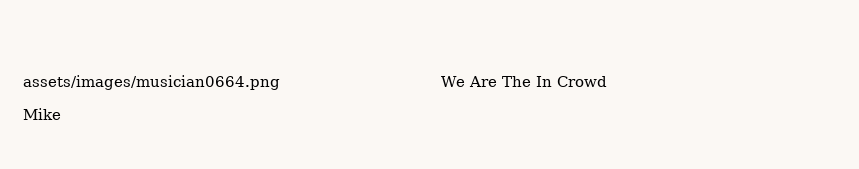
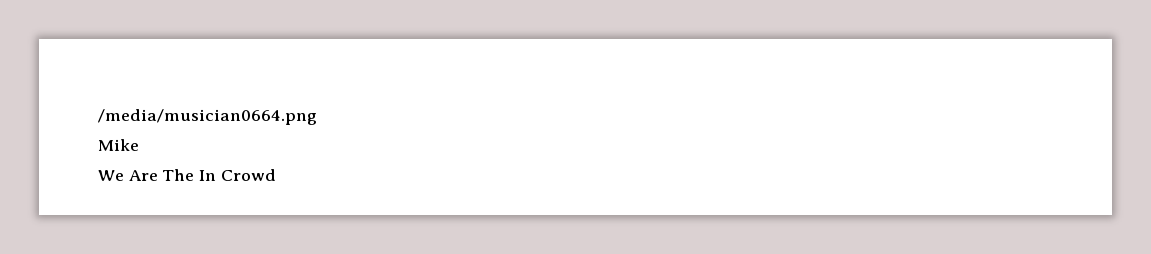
[23,75,280,90] assets/images/musician0664.png -> [98,109,317,125] /media/musician0664.png

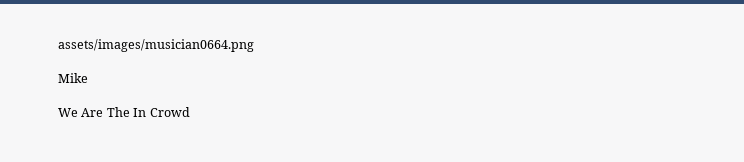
[98,109,317,125] /media/musician0664.png -> [58,39,254,52] assets/images/musician0664.png

